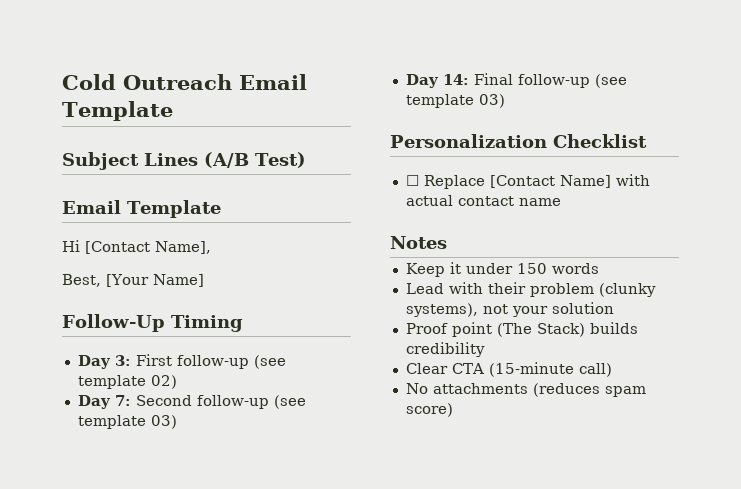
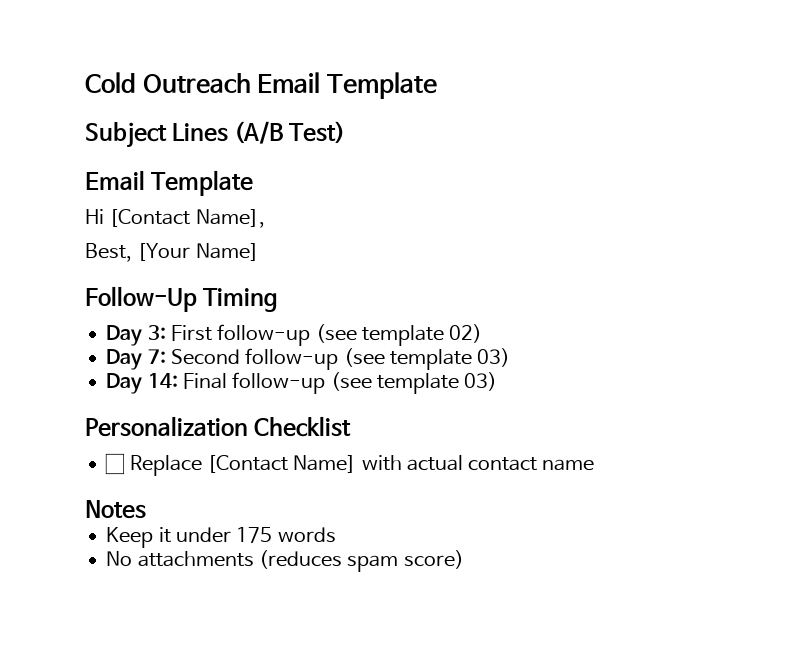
[516,263,547,274] 150 -> [236,527,273,543] 175
[405,282,656,297] [405,302,614,317] [405,322,638,337] [405,342,485,357] [405,362,612,377] // Lead with their problem (clunky systems), not your solution // Proof point (The Stack) builds credibility // Clear CTA (15-minute call) -> (336, 535) none

